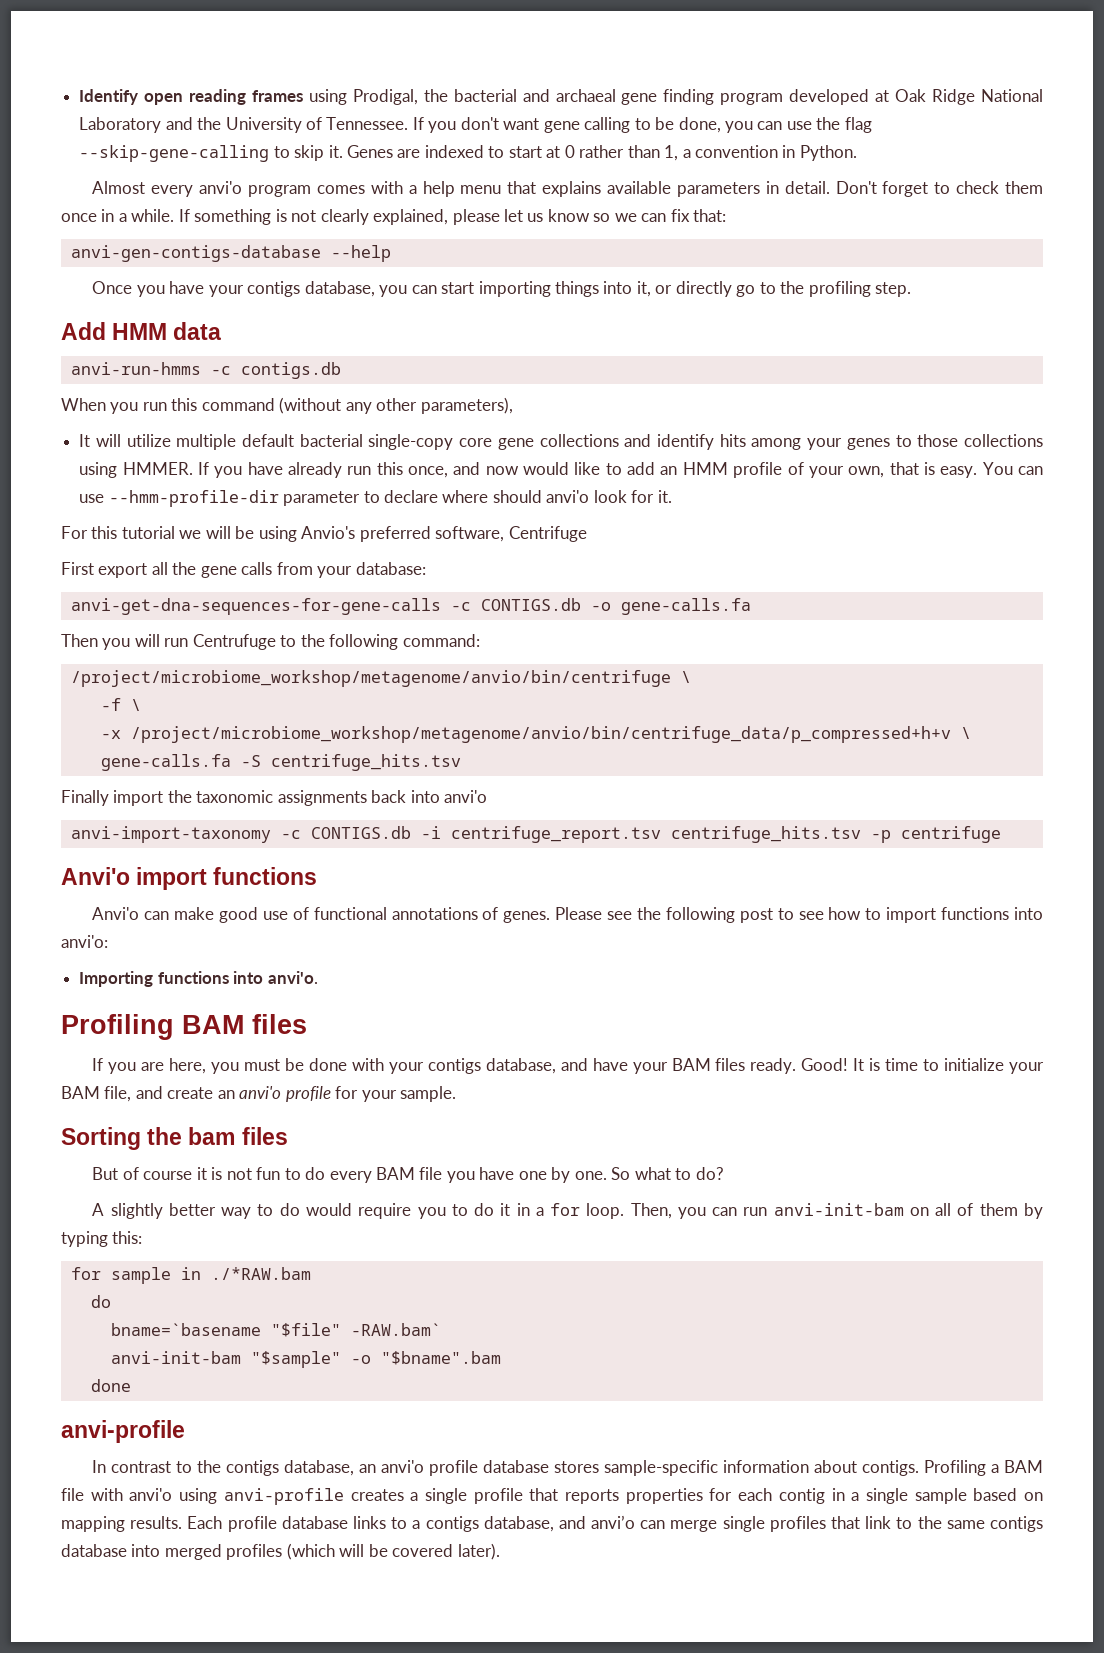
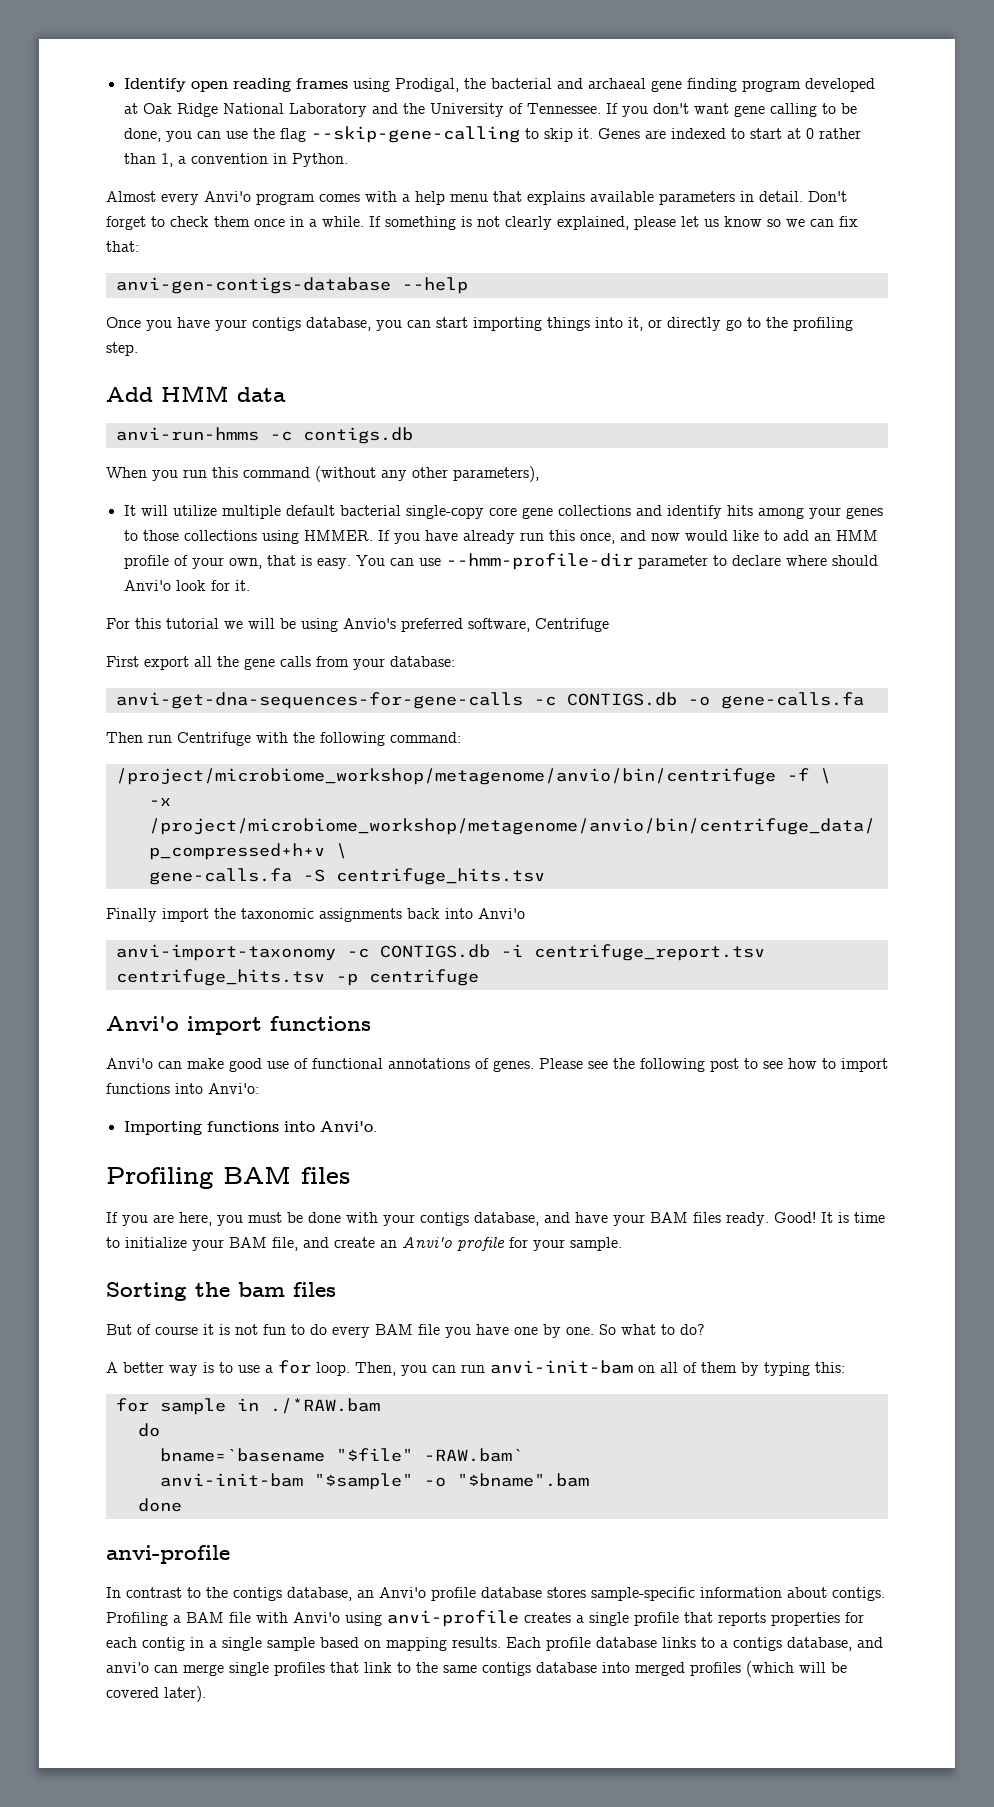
[199,181,243,194] anvi'o -> [204,191,251,202] Anvi'o
[546,490,590,503] anvi'o -> [123,580,171,591] Anvi'o
[102,634,297,650] you will run Centrufuge to -> [148,732,288,746] run Centrifuge with
[680,671,691,683] \ // -> (776, 776) none
[444,790,488,803] anvi'o -> [478,908,525,919] Anvi'o
[61,935,108,948] anvi'o: -> [208,1083,259,1094] Anvi'o:
[267,971,318,984] anvi'o. -> [319,1121,377,1132] Anvi'o.
[239,1086,282,1099] anvi'o -> [402,1237,452,1248] Anvi'o
[110,1203,163,1219] slightly -> (118, 1367) none
[257,1203,530,1219] to do would require you to do it in -> [203,1362,260,1373] is to use
[381,1460,425,1473] anvi'o -> [379,1587,426,1598] Anvi'o
[129,1488,173,1501] anvi'o -> [293,1612,340,1623] Anvi'o

